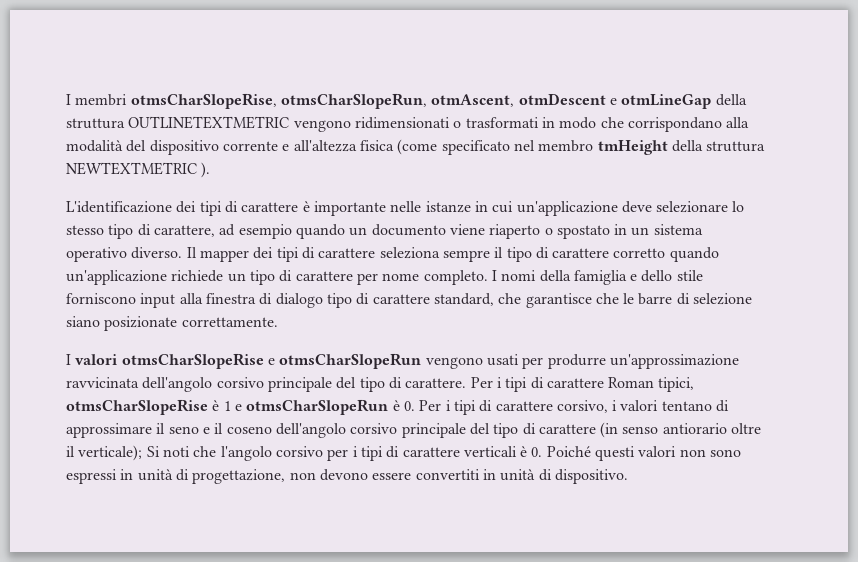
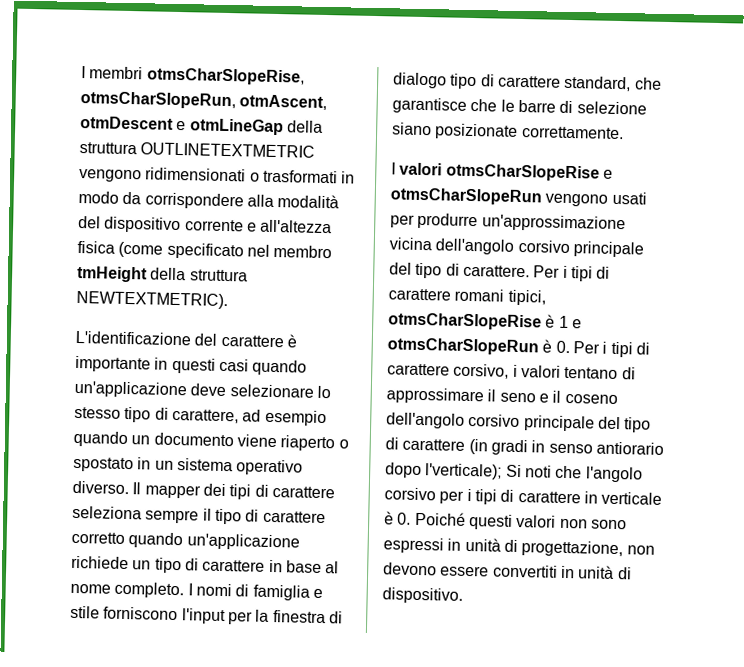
[600,117,722,132] che corrispondano -> [122,191,244,210] da corrispondere
[66,162,211,178] NEWTEXTMETRIC ). -> [76,290,228,310] NEWTEXTMETRIC).
[176,201,514,216] dei tipi di carattere è importante nelle istanze in cui -> [194,333,297,348] [75,355,308,376] del carattere è importante in questi casi quando
[356,273,378,285] per -> [268,559,340,574] in base al
[539,270,571,282] della -> [235,584,250,597] di
[641,270,673,282] dello -> (323, 593) none
[140,293,203,308] input alla -> [181,608,270,625] l'input per la
[66,377,139,388] ravvicinata -> [389,237,432,251] vicina
[608,377,655,388] Roman -> [454,288,505,302] romani
[622,423,762,434] [66,445,143,461] senso antiorario oltre il verticale); -> [490,439,664,456] [385,462,503,480] gradi in senso antiorario dopo l'verticale);
[463,446,517,457] verticali -> [583,491,663,505] in verticale

